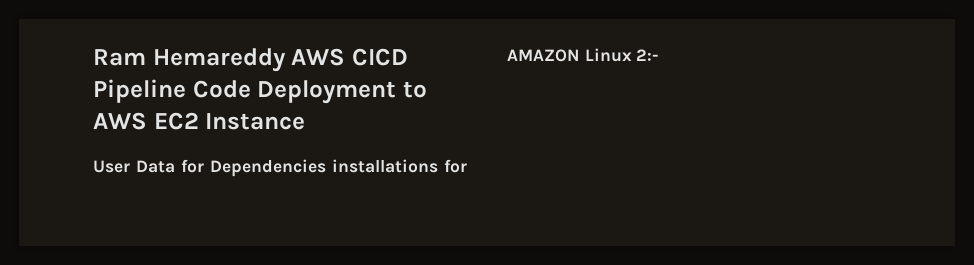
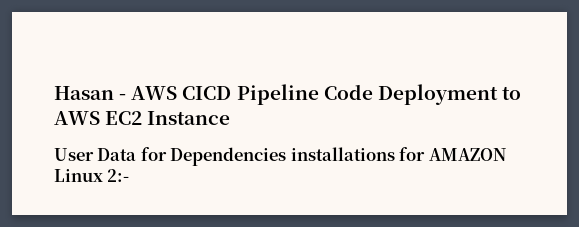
[93,48,286,72] Ram Hemareddy -> [54,86,127,100] Hasan -

